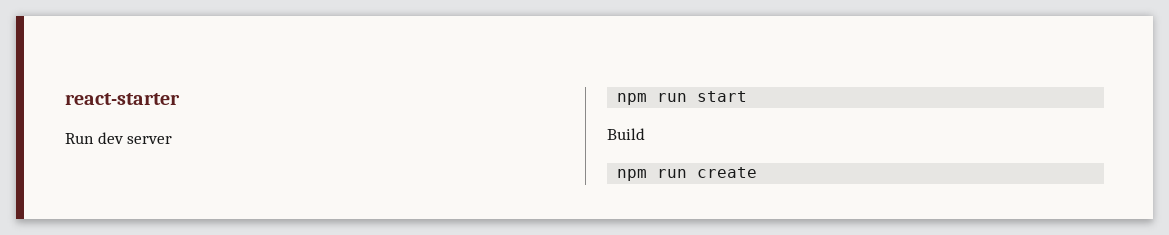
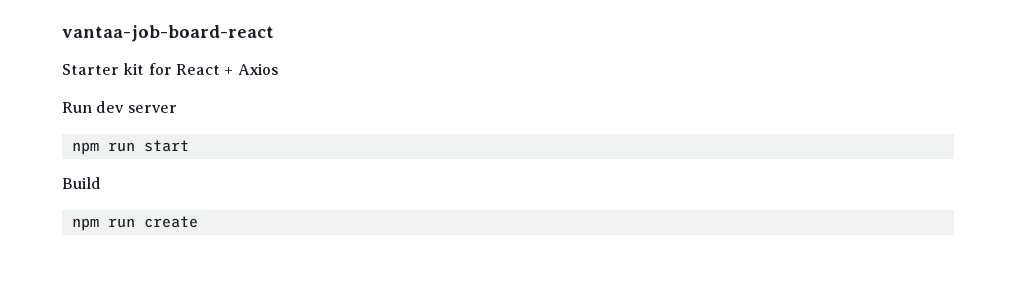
[65,93,180,105] react-starter -> [62,25,274,42] [62,63,278,75] vantaa-job-board-react // Starter kit for React + Axios

